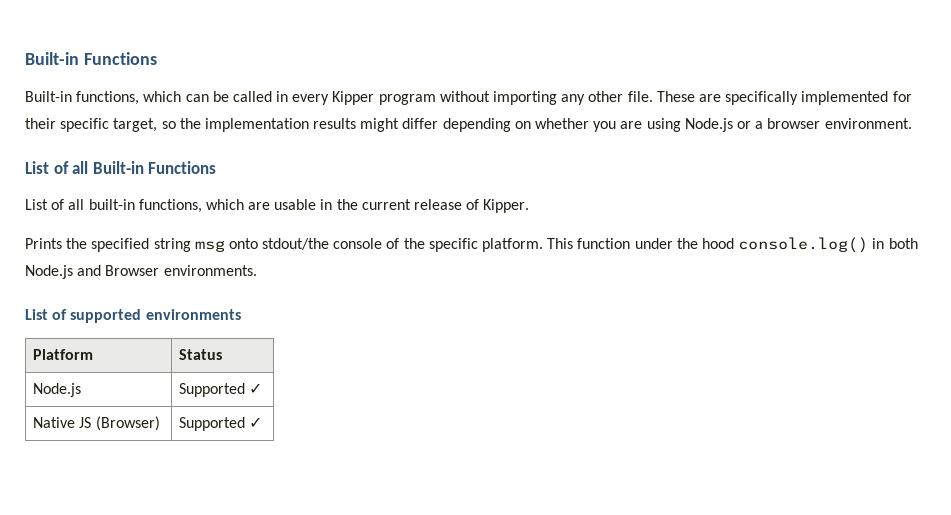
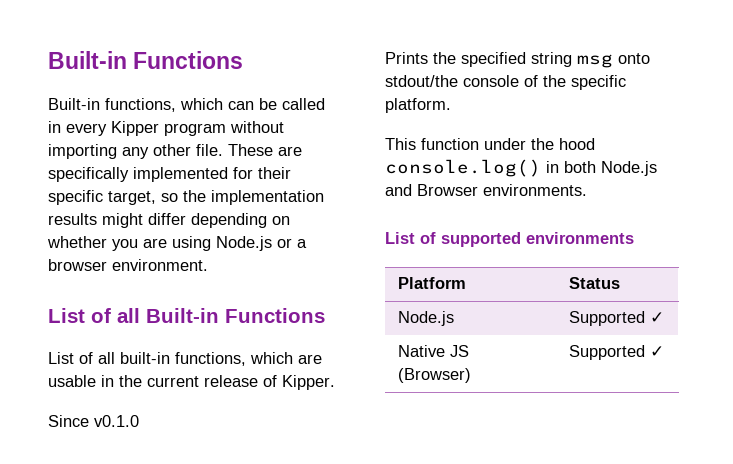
(530, 206) none -> [48,415,139,427] // Since v0.1.0
(544, 245) none -> (451, 105) //

